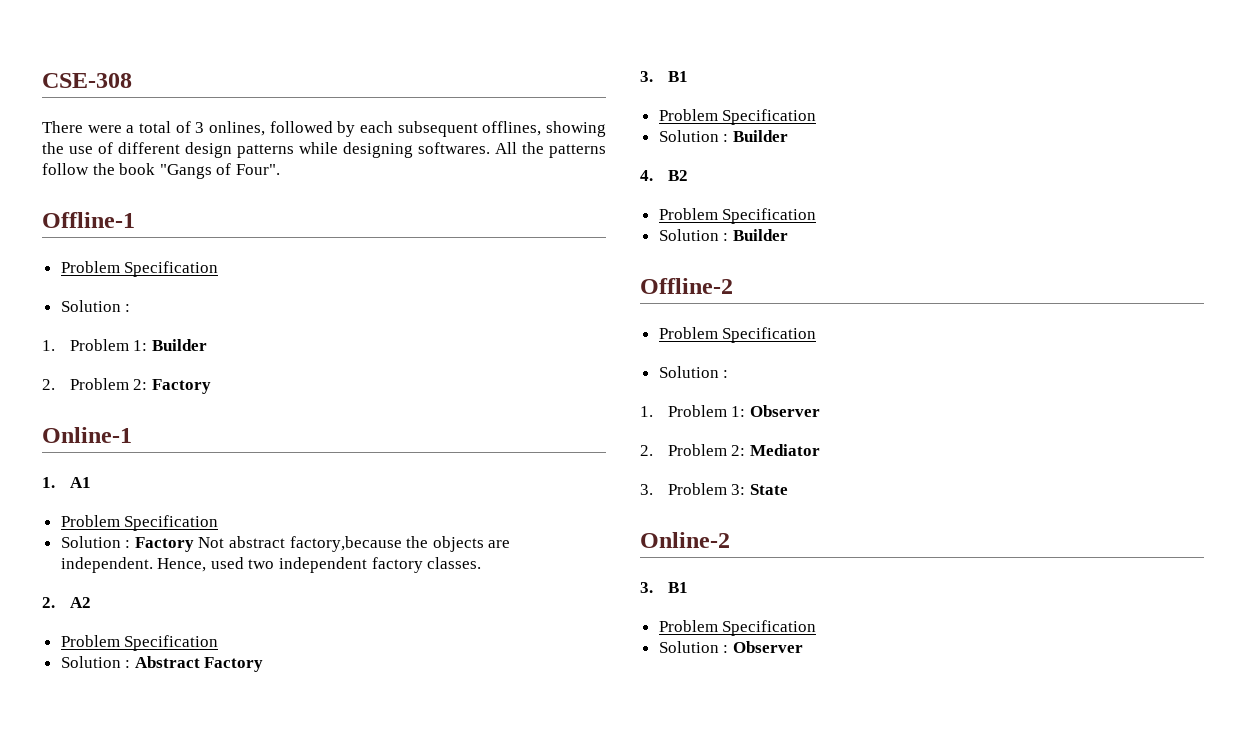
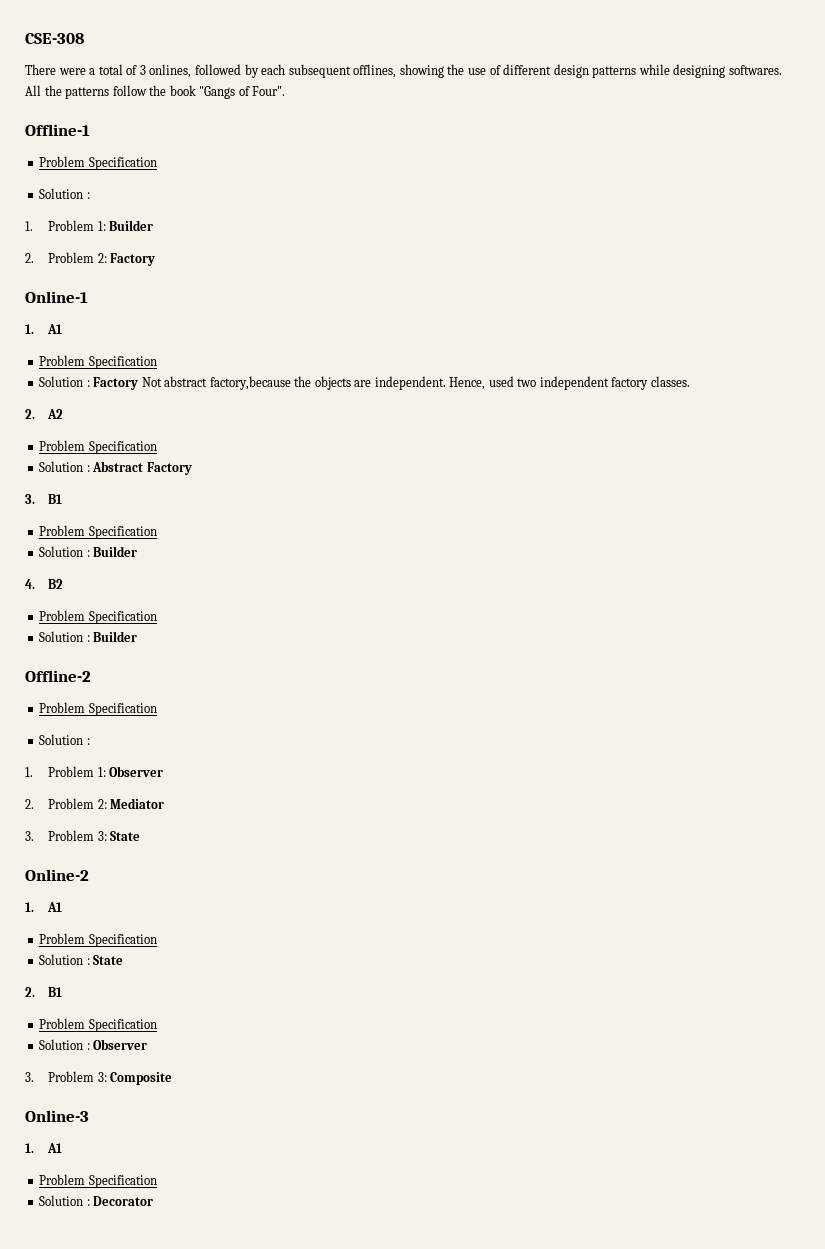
[640,582,653,593] 3. -> [25,902,63,912] [39,933,157,947] [39,954,124,965] [25,987,35,997] 1. A1 // Problem Specification // Solution : State // 2.
(803, 647) none -> [25,1071,173,1085] [25,1110,89,1122] [25,1143,63,1153] [39,1174,157,1188] [39,1195,154,1206] // 3. Problem 3: Composite // Online-3 // 1. A1 // Problem Specification // Solution : Decorator

